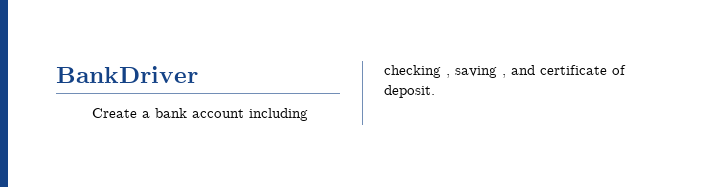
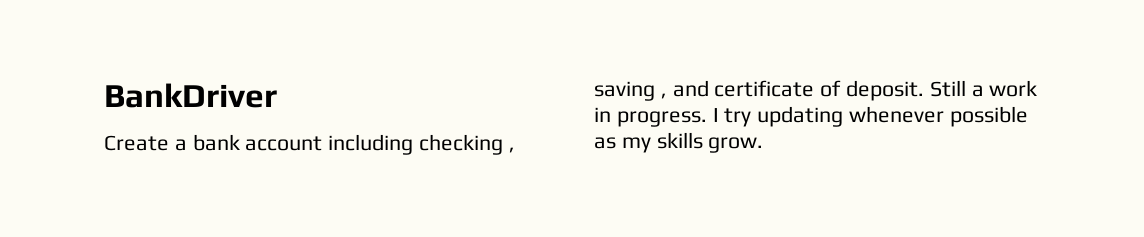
(435, 91) none -> [929,80,1038,97] [594,106,1028,127] [594,132,764,153] Still a work in progress. I try updating whenever possible as my skills grow.

